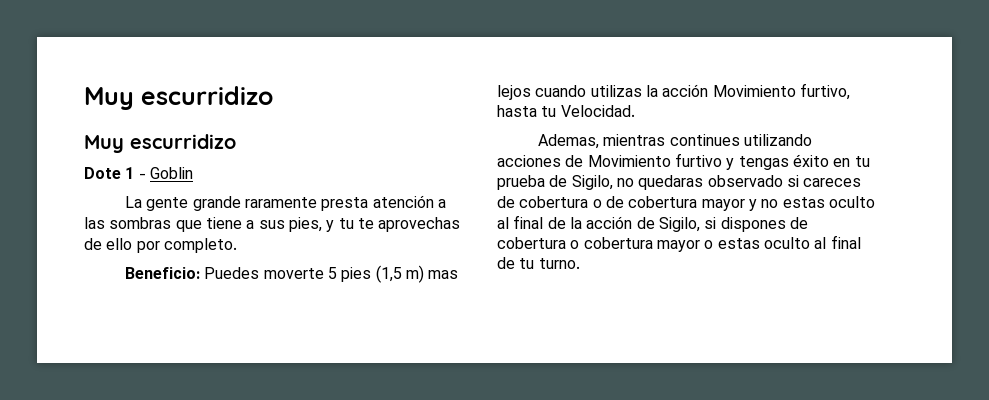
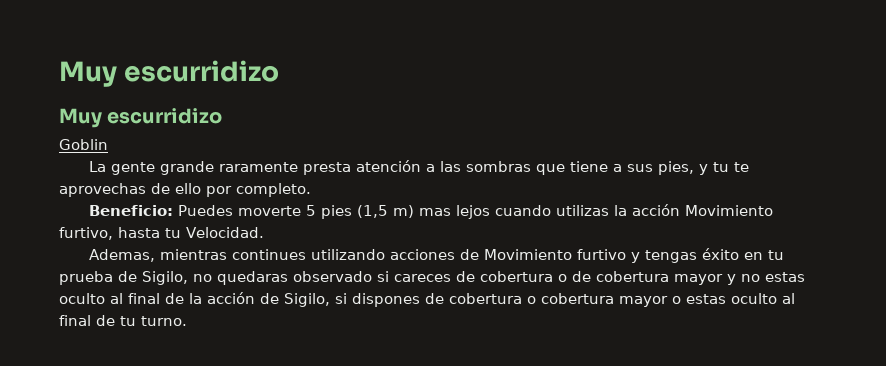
[84,167,146,179] Dote 1 - -> (223, 116) none

